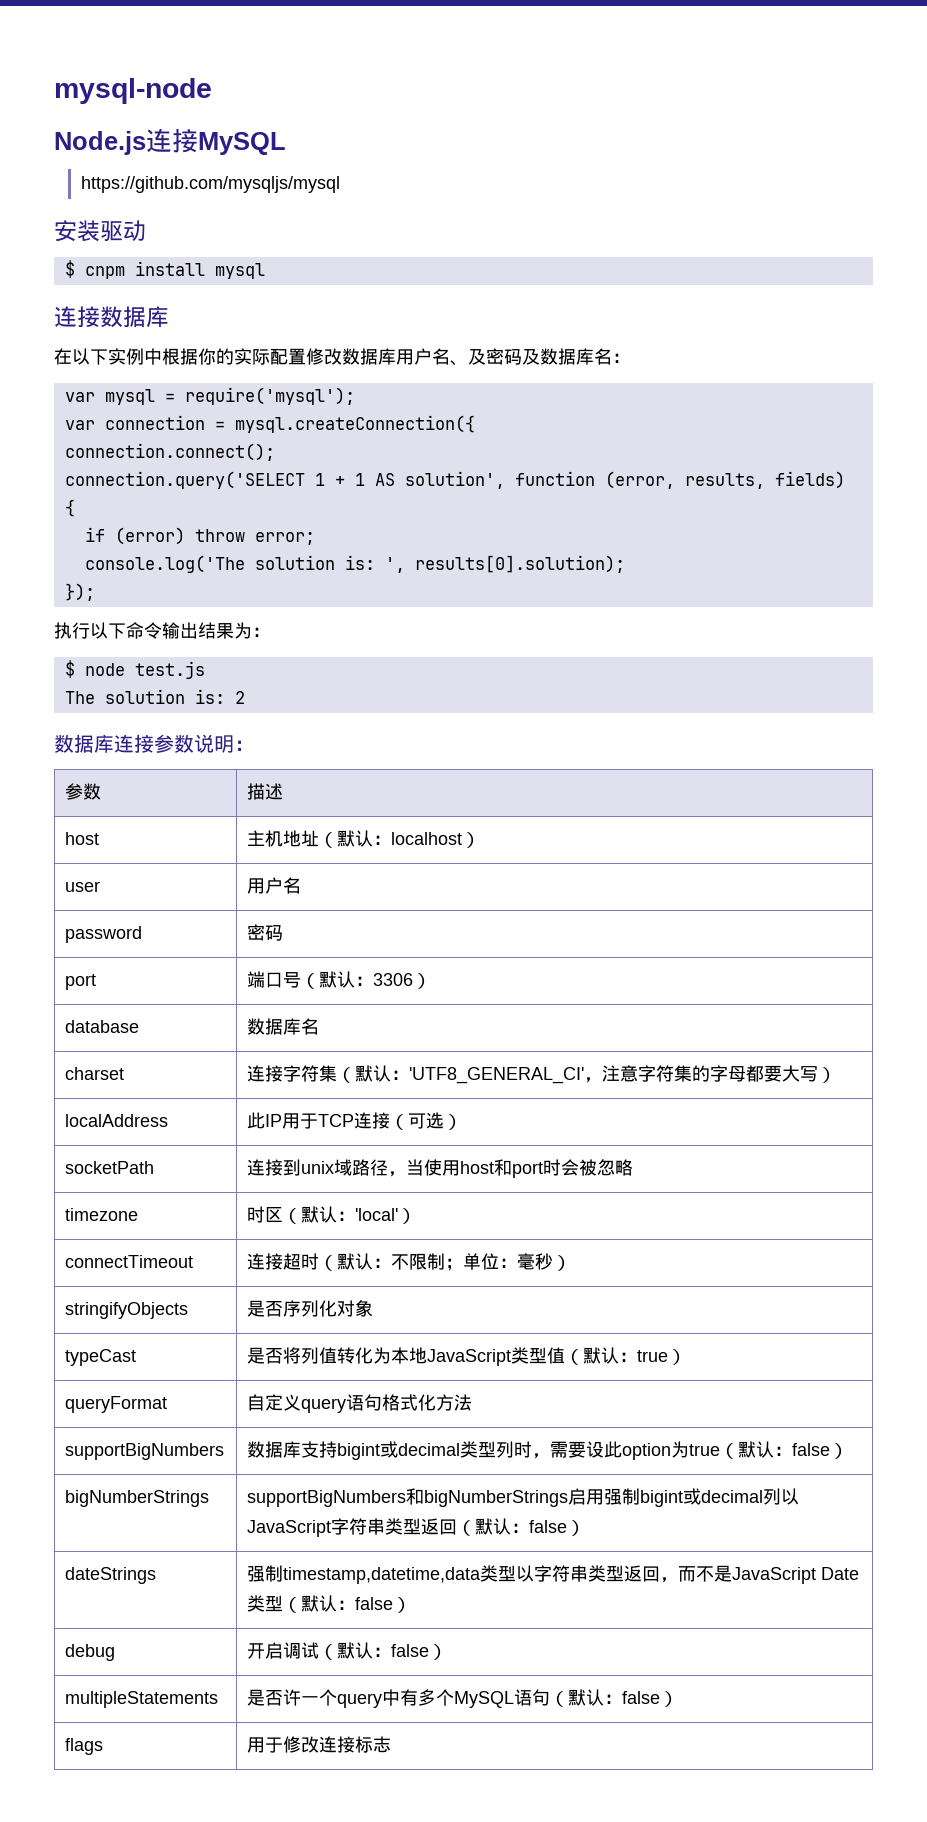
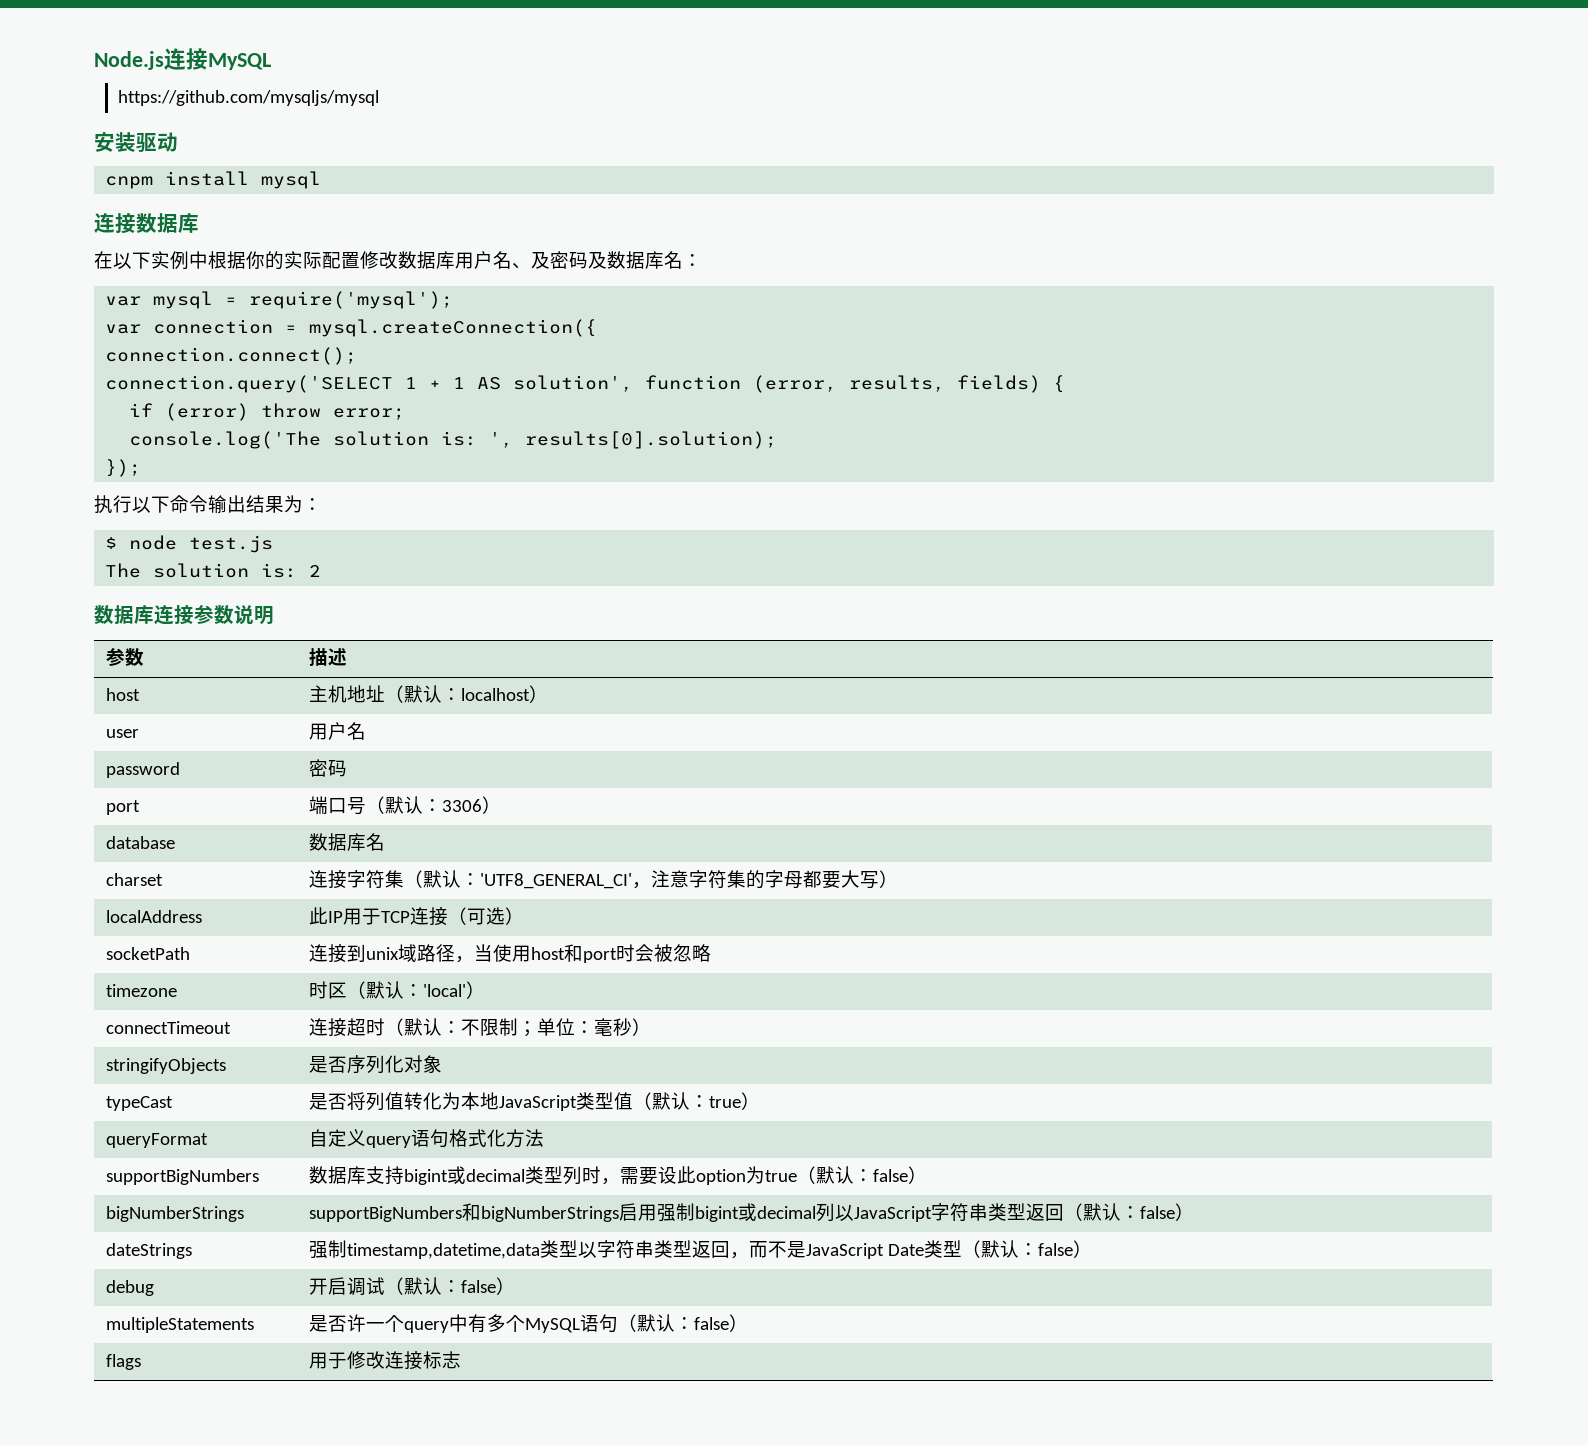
[54,78,212,104] mysql-node // -> (94, 60) none
[64,260,75,278] $ -> (178, 142) none
[234,740,254,751] ： -> (274, 615) none

